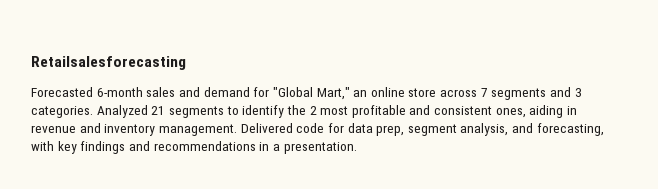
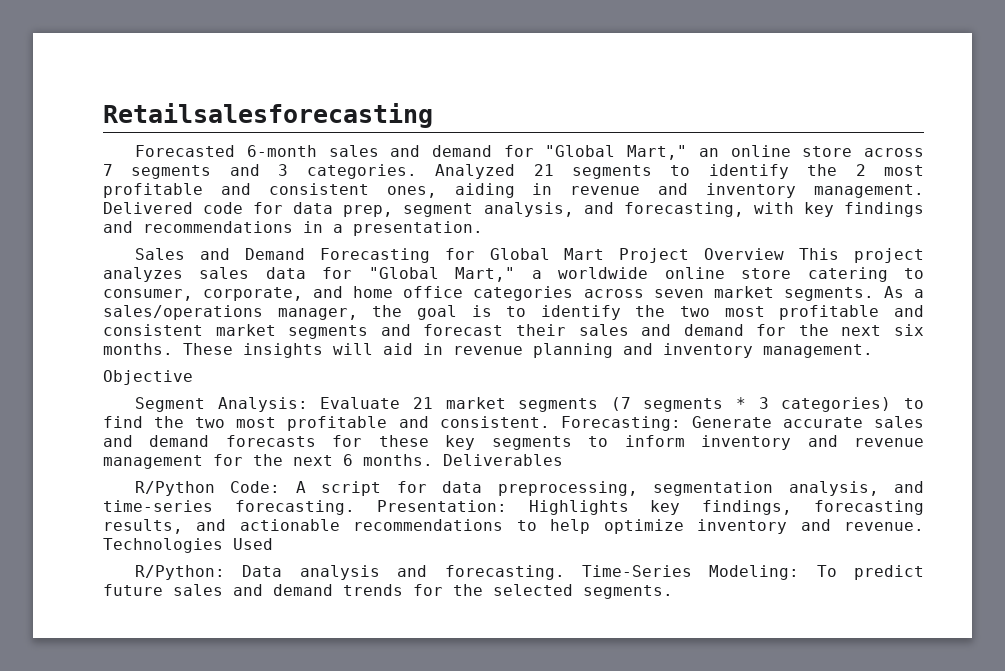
(357, 148) none -> [135,248,924,263] [103,267,924,282] [103,286,925,301] [103,305,924,320] [103,324,925,339] [103,343,873,358] [103,370,193,385] [135,397,924,412] [103,416,925,431] [103,435,925,450] [103,454,563,469] [135,481,925,496] [103,500,925,515] [103,519,925,534] [103,538,273,553] [135,565,924,580] [103,584,673,599] // Sales and Demand Forecasting for Global Mart Project Overview This project analyzes sales data for "Global Mart," a worldwide online store catering to consumer, corporate, and home office categories across seven market segments. As a sales/operations manager, the goal is to identify the two most profitable and consistent market segments and forecast their sales and demand for the next six months. These insights will aid in revenue planning and inventory management. // Objective // Segment Analysis: Evaluate 21 market segments (7 segments * 3 categories) to find the two most profitable and consistent. Forecasting: Generate accurate sales and demand forecasts for these key segments to inform inventory and revenue management for the next 6 months. Deliverables // R/Python Code: A script for data preprocessing, segmentation analysis, and time-series forecasting. Presentation: Highlights key findings, forecasting results, and actionable recommendations to help optimize inventory and revenue. Technologies Used // R/Python: Data analysis and forecasting. Time-Series Modeling: To predict future sales and demand trends for the selected segments.

